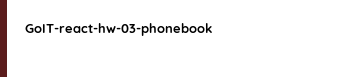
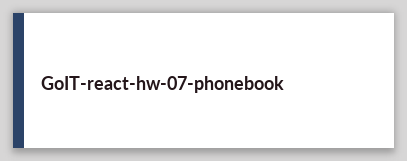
[25,23,212,36] GoIT-react-hw-03-phonebook -> [41,76,284,93] GoIT-react-hw-07-phonebook

